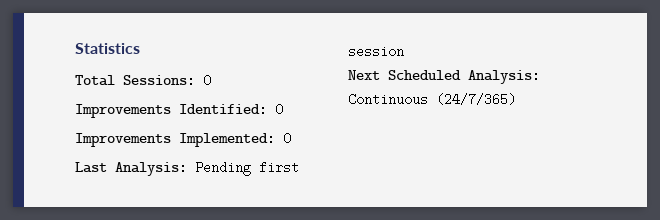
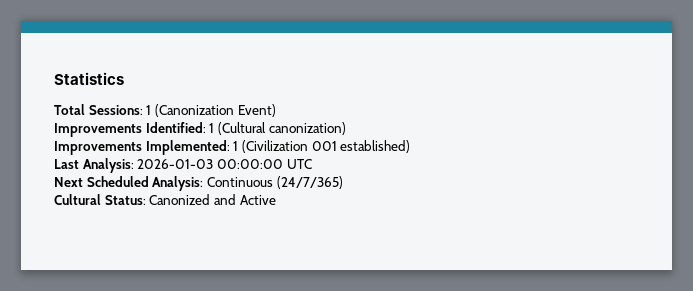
[203,74,211,87] 0 -> [146,104,276,117] 1 (Canonization Event)
[275,103,283,116] 0 -> [209,122,346,135] 1 (Cultural canonization)
[283,132,291,145] 0 -> [233,140,411,153] 1 (Civilization 001 established)
[195,161,299,176] [348,45,404,58] Pending first session -> [137,159,312,169] 2026-01-03 00:00:00 UTC
(516, 99) none -> [54,194,276,205] // Cultural Status: Canonized and Active

